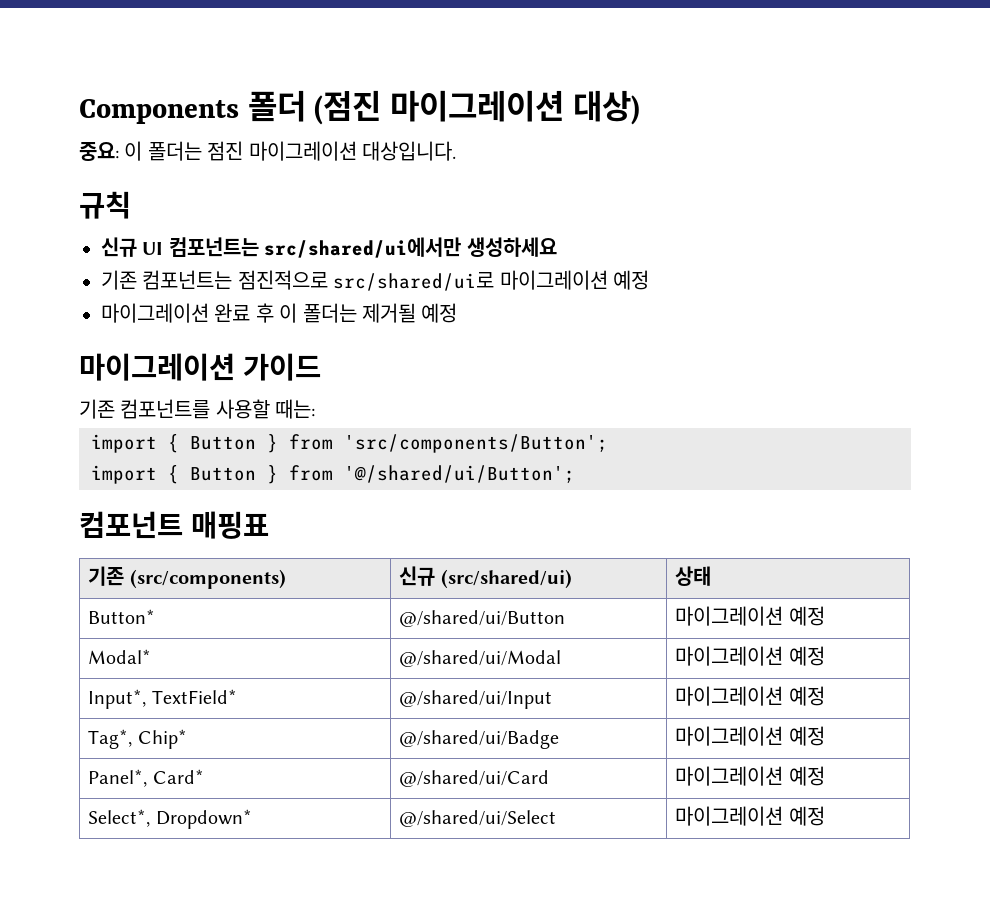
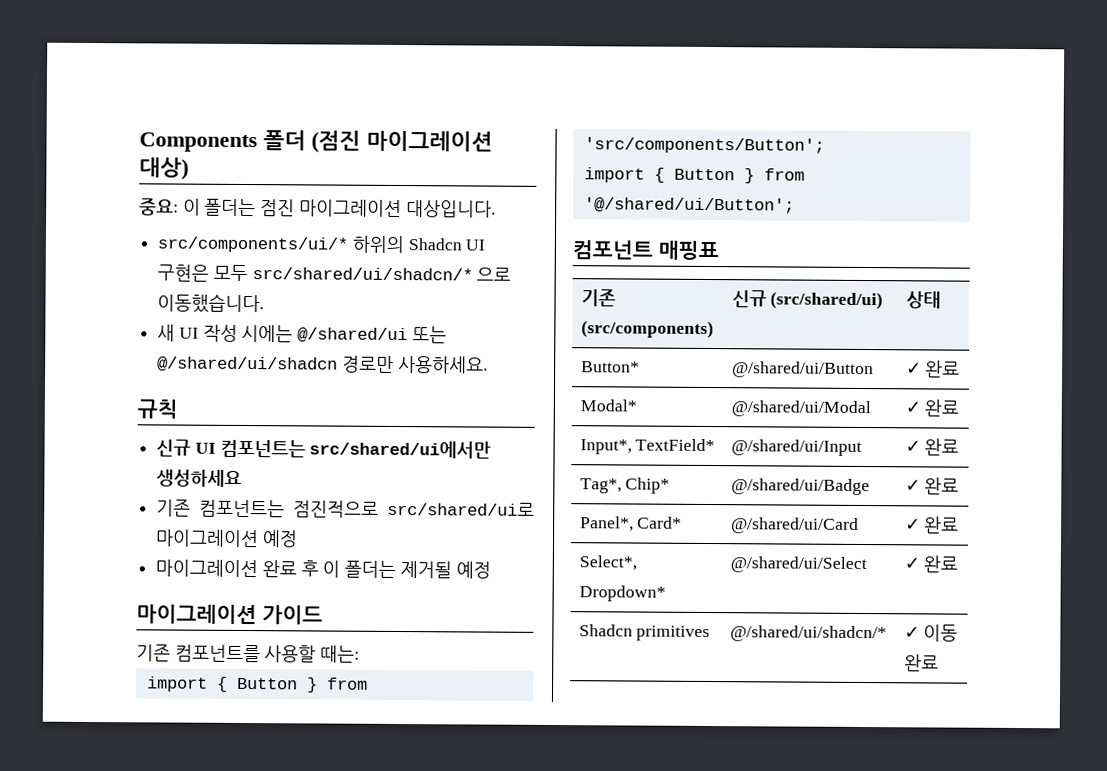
(456, 151) none -> [157,235,486,254] [157,264,512,282] [157,293,265,314] [157,324,447,344] [157,355,488,374] // src/components/ui/* 하위의 Shadcn UI 구현은 모두 src/shared/ui/shadcn/* 으로 이동했습니다. // 새 UI 작성 시에는 @/shared/ui 또는 @/shared/ui/shadcn 경로만 사용하세요.
[675,606,825,626] 마이그레이션 예정 -> [905,360,961,378] ✓ 완료
[675,646,825,666] 마이그레이션 예정 -> [904,399,960,417] ✓ 완료
[675,686,825,706] 마이그레이션 예정 -> [904,438,960,456] ✓ 완료
[675,726,825,746] 마이그레이션 예정 -> [904,477,960,495] ✓ 완료
[675,766,825,786] 마이그레이션 예정 -> [904,516,960,534] ✓ 완료
[675,806,825,826] 마이그레이션 예정 -> [903,555,959,573] [578,624,711,642] [729,625,887,643] [903,624,959,642] [903,654,939,672] ✓ 완료 // Shadcn primitives | @/shared/ui/shadcn/* | ✓ 이동 완료

